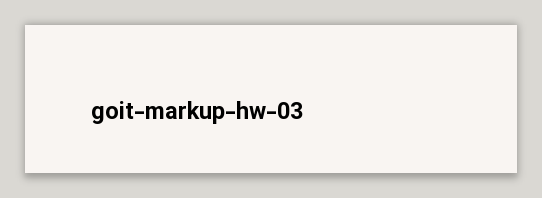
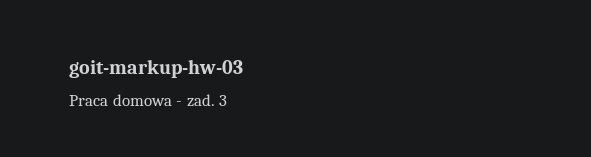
(303, 112) none -> [69,94,228,107] // Praca domowa - zad. 3

